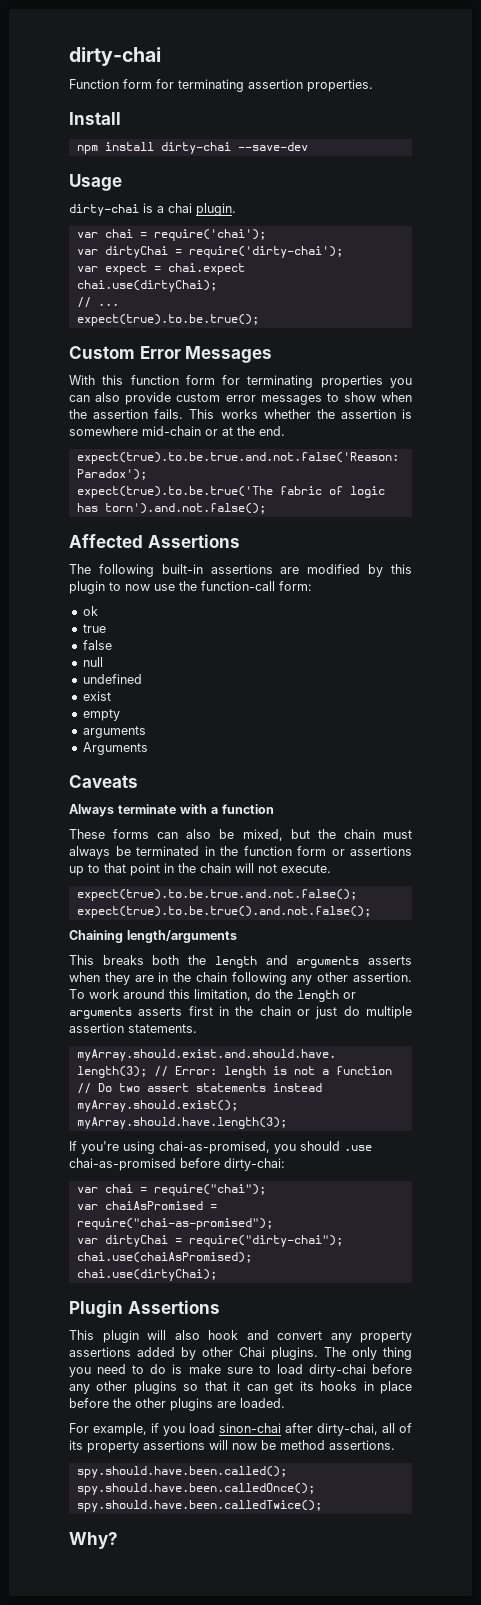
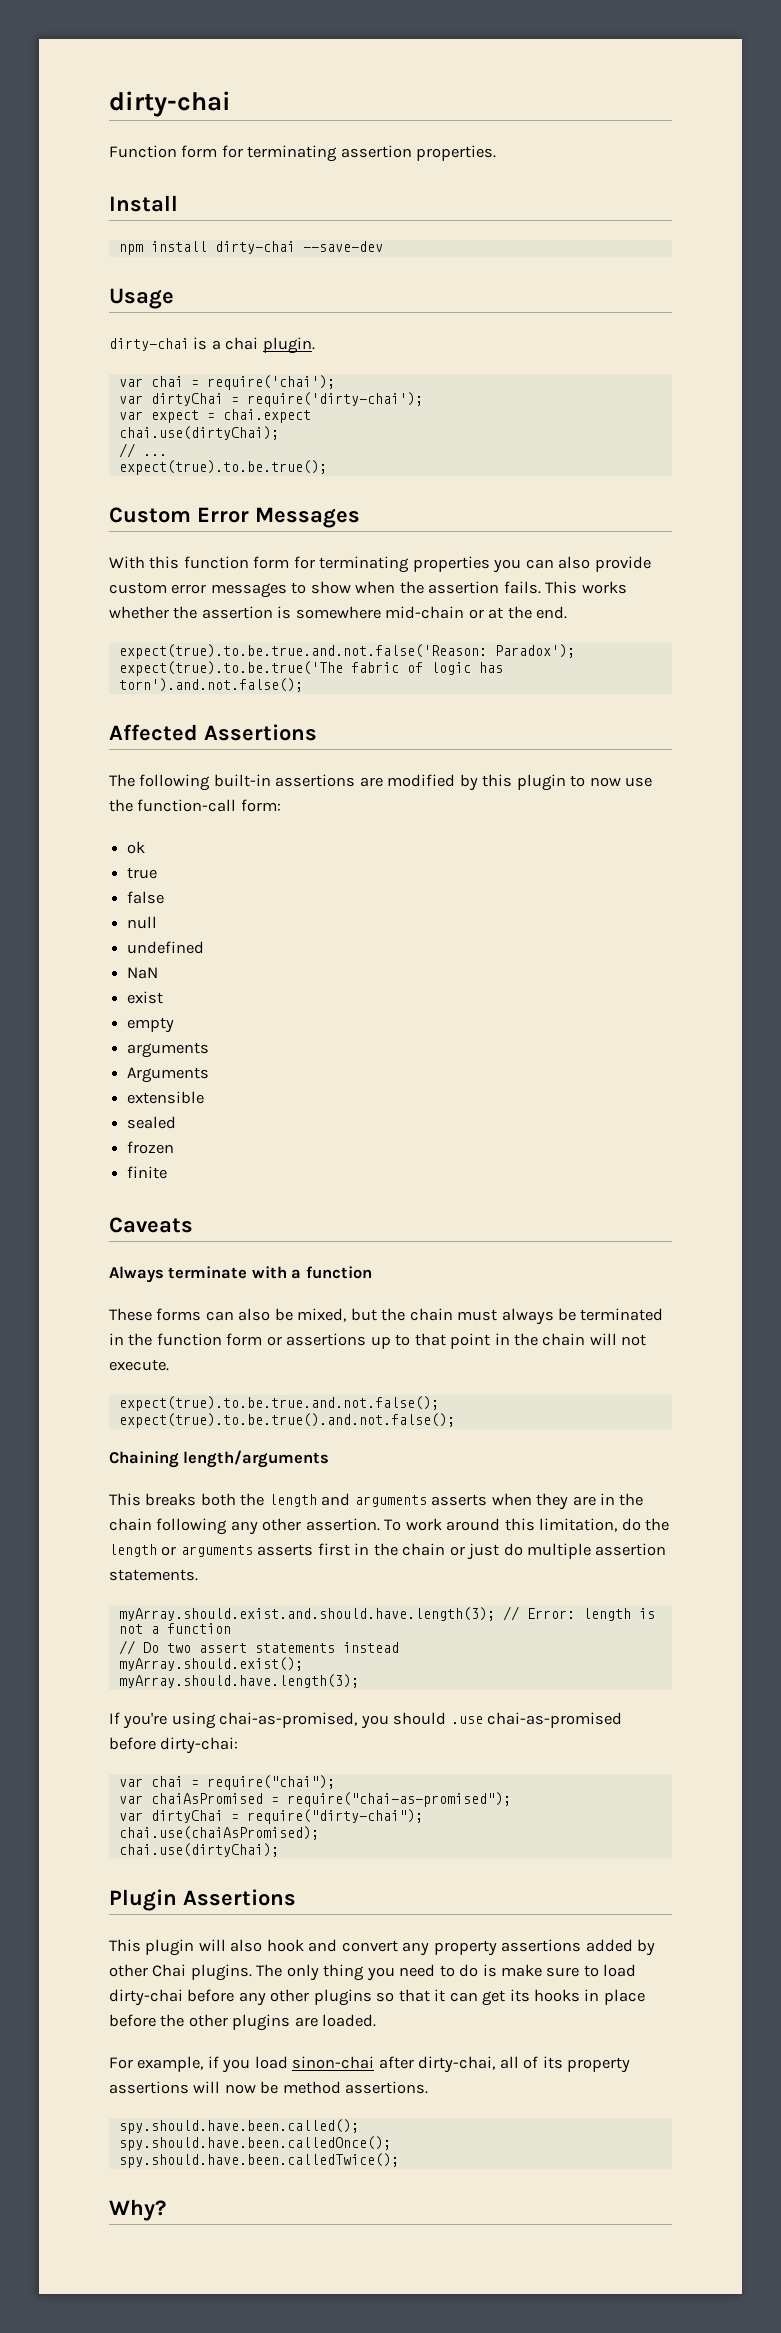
(142, 679) none -> [127,967,159,979] // NaN
(148, 748) none -> [127,1091,205,1104] [127,1116,177,1129] [127,1141,175,1154] [127,1166,168,1179] // extensible // sealed // frozen // finite

